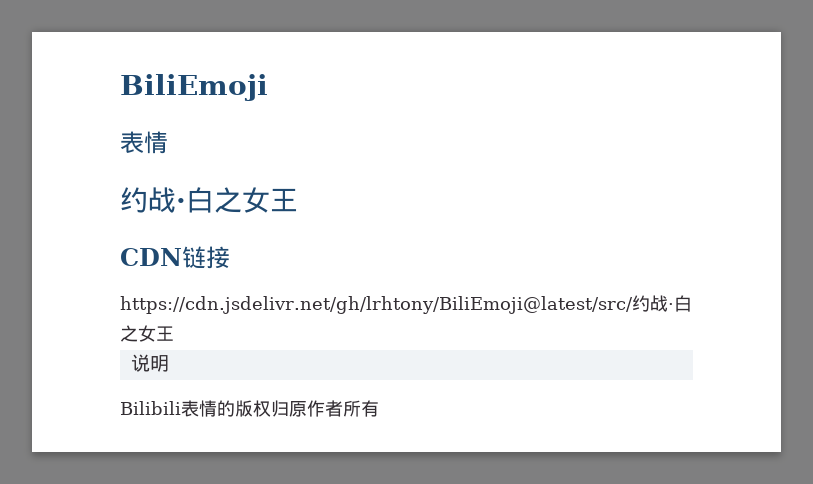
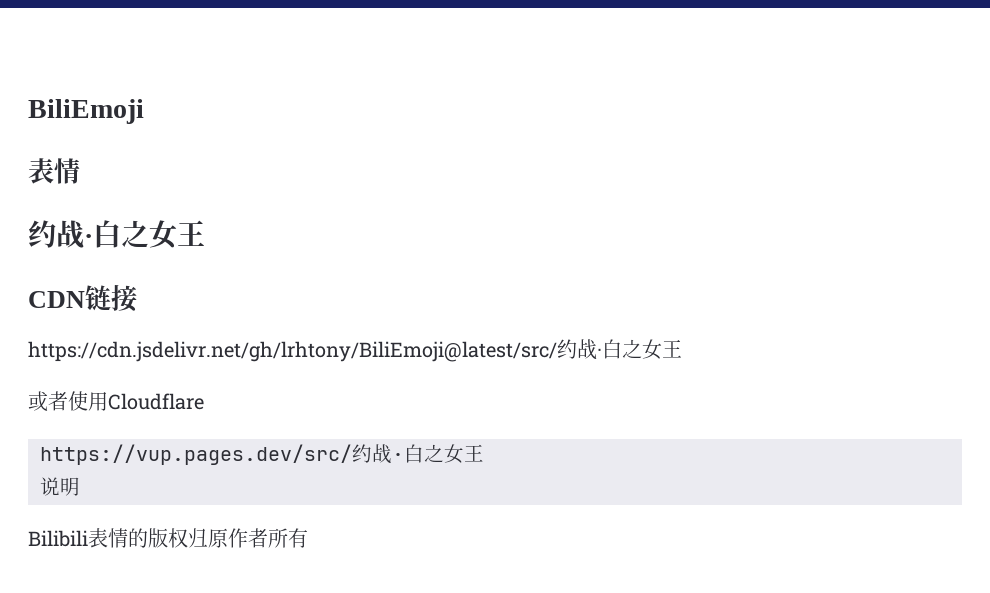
(174, 333) none -> [28,391,204,412] [40,444,484,465] // 或者使用Cloudflare // https://vup.pages.dev/src/约战·白之女王

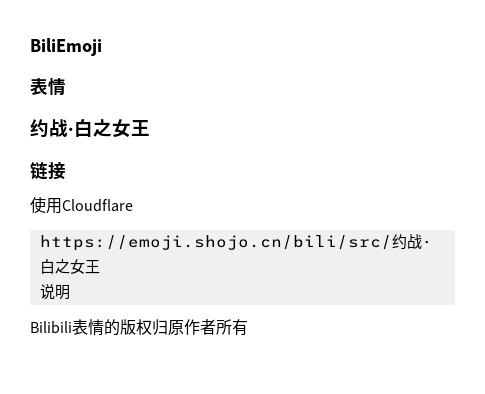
[28,291,85,308] CDN -> (150, 128) none
[28,339,682,362] [28,391,68,412] https://cdn.jsdelivr.net/gh/lrhtony/BiliEmoji@latest/src/约战·白之女王 // 或者 -> (66, 171) none
[40,444,352,465] https://vup.pages.dev/src/ -> [39,235,392,251] https://emoji.shojo.cn/bili/src/

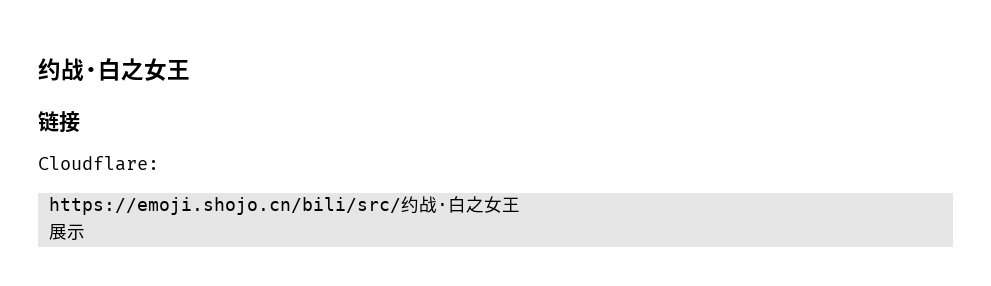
[30,38,102,56] [30,78,66,96] BiliEmoji // 表情 // -> (38, 69) none
[30,197,133,214] 使用Cloudflare -> [38,156,159,171] Cloudflare:
[39,284,70,300] [30,319,248,336] 说明 // Bilibili表情的版权归原作者所有 -> [48,224,85,240] 展示

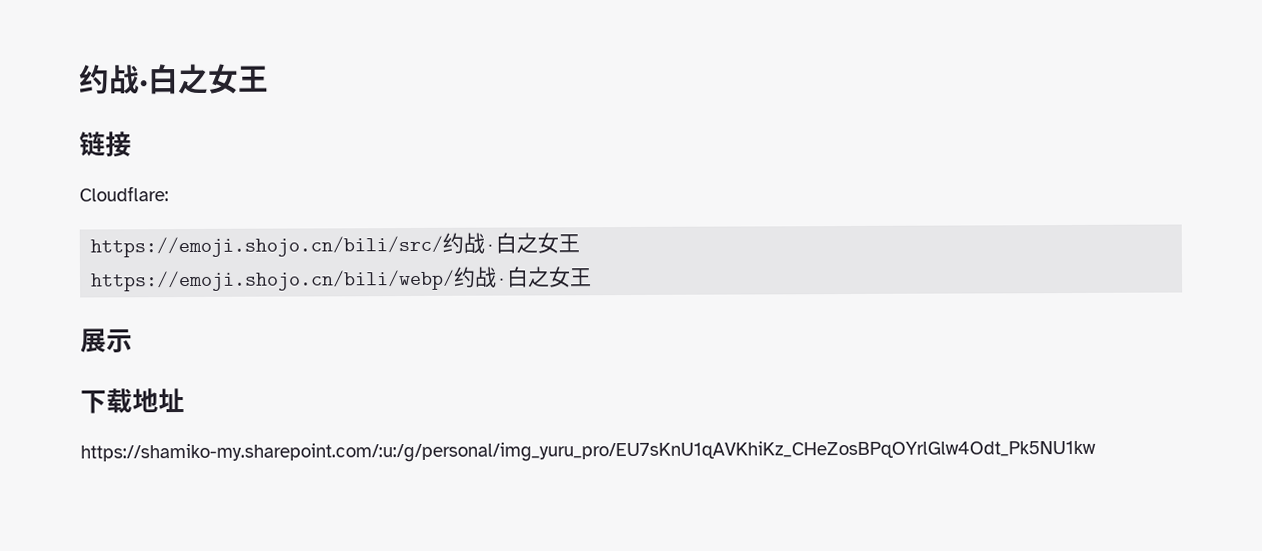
[48,224,85,240] 展示 -> [90,266,593,292] [80,328,133,353] [80,388,185,414] [80,439,1096,464] https://emoji.shojo.cn/bili/webp/约战·白之女王 // 展示 // 下载地址 // https://shamiko-my.sharepoint.com/:u:/g/personal/img_yuru_pro/EU7sKnU1qAVKhiKz_CHeZosBPqOYrlGlw4Odt_Pk5NU1kw

